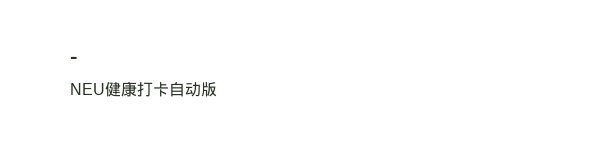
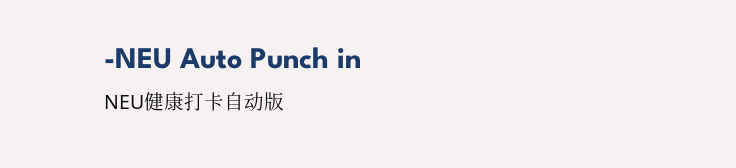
[70,56,78,63] - -> [104,47,362,69] -NEU Auto Punch in

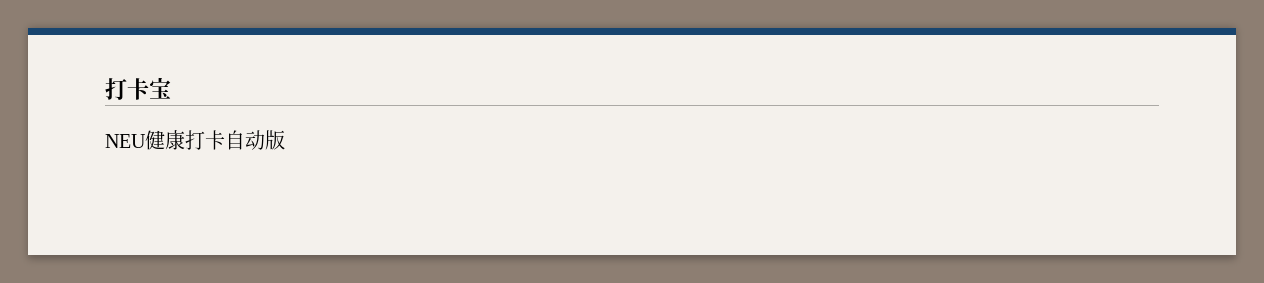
[104,47,362,69] -NEU Auto Punch in -> [105,77,171,100] 打卡宝

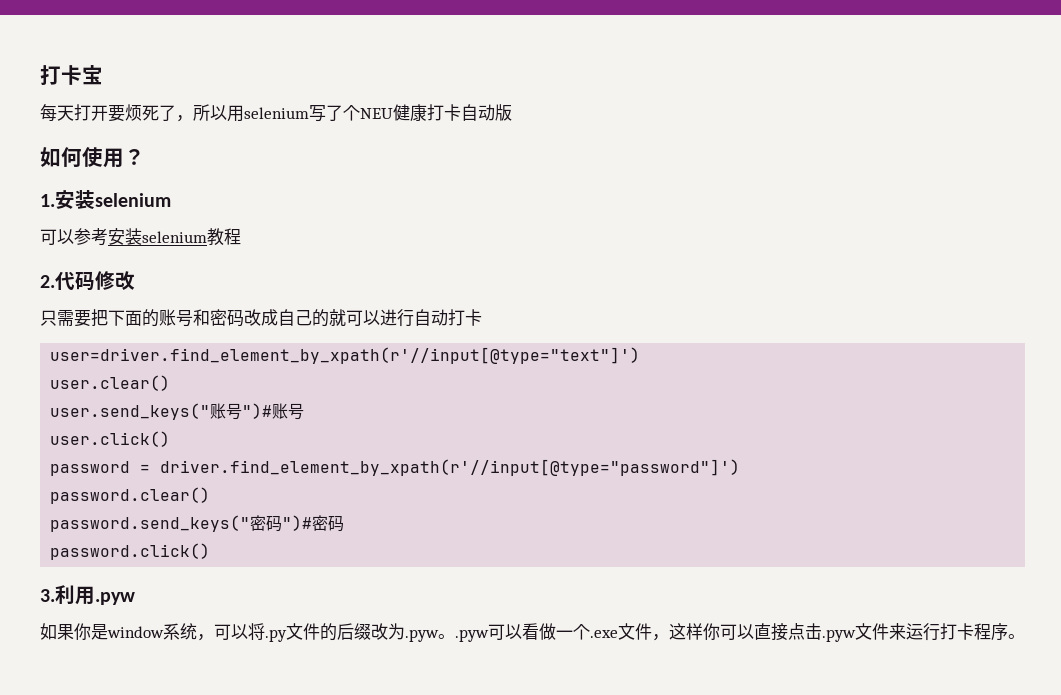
(171, 88) none -> [40,104,360,122] 每天打开要烦死了，所以用selenium写了个
(285, 140) none -> [40,147,145,168] [40,190,171,209] [40,228,241,246] [40,271,135,291] [40,309,482,327] [50,347,641,364] [50,375,171,391] [50,403,305,420] [50,431,171,447] [50,459,741,476] [50,487,211,504] [50,515,345,532] [50,543,211,560] [40,585,135,605] [40,623,1025,642] // 如何使用？ // 1.安装selenium // 可以参考安装selenium教程 // 2.代码修改 // 只需要把下面的账号和密码改成自己的就可以进行自动打卡 // user=driver.find_element_by_xpath(r'//input[@type="text"]') // user.clear() // user.send_keys("账号")#账号 // user.click() // password = driver.find_element_by_xpath(r'//input[@type="password"]') // password.clear() // password.send_keys("密码")#密码 // password.click() // 3.利用.pyw // 如果你是window系统，可以将.py文件的后缀改为.pyw。.pyw可以看做一个.exe文件，这样你可以直接点击.pyw文件来运行打卡程序。

